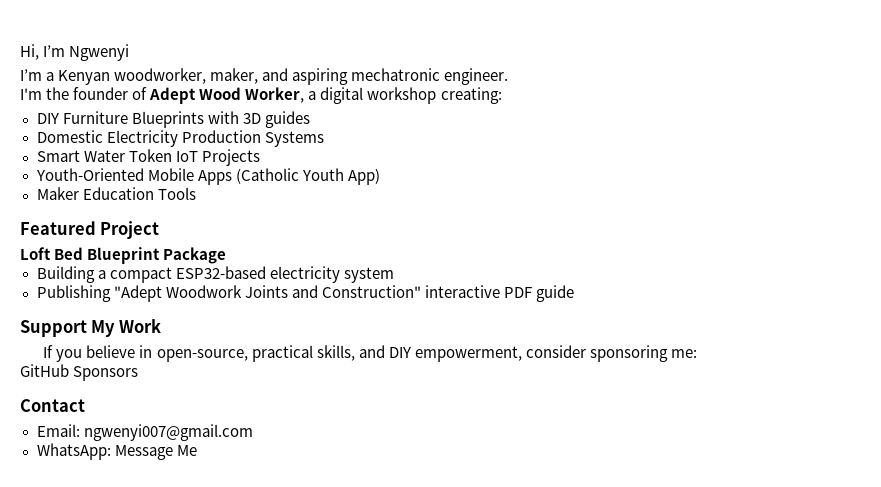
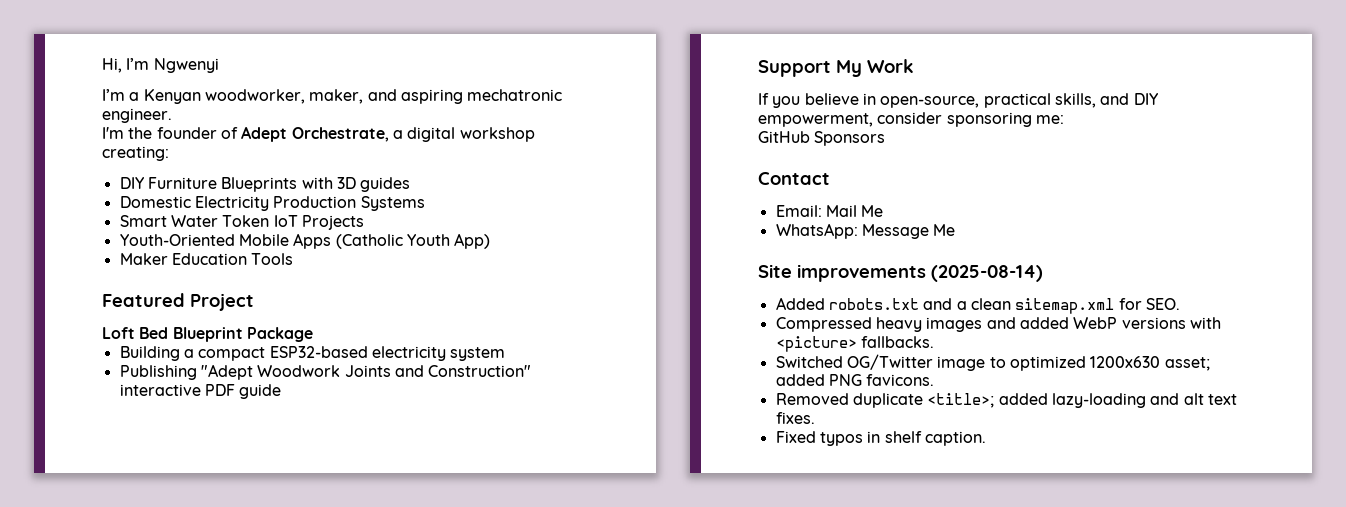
[199,87,305,103] Wood Worker, -> [291,127,389,142] Orchestrate,
[83,424,253,441] ngwenyi007@gmail.com -> [825,205,884,217] Mail Me
(197, 450) none -> [758,264,1043,282] [775,297,1180,314] [775,317,1221,332] [775,336,934,352] [775,354,1210,371] [775,374,935,386] [775,393,1237,408] [775,412,815,424] [775,431,986,446] // Site improvements (2025-08-14) // Added robots.txt and a clean sitemap.xml for SEO. // Compressed heavy images and added WebP versions with <picture> fallbacks. // Switched OG/Twitter image to optimized 1200x630 asset; added PNG favicons. // Removed duplicate <title>; added lazy-loading and alt text fixes. // Fixed typos in shelf caption.

